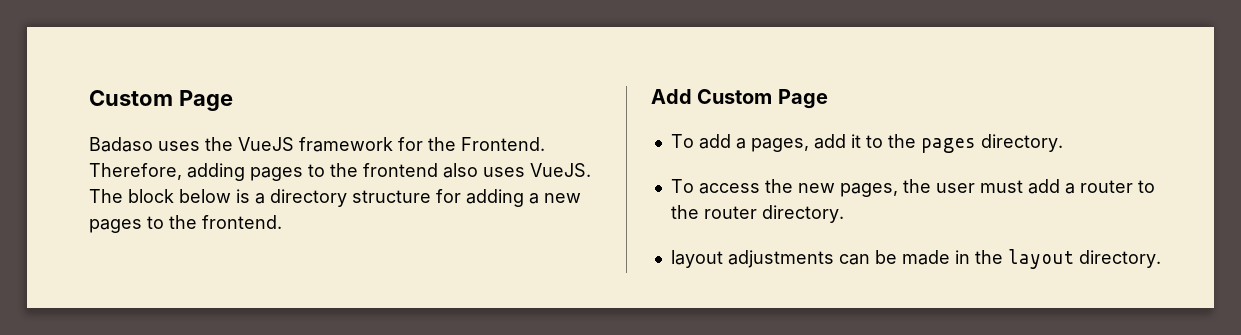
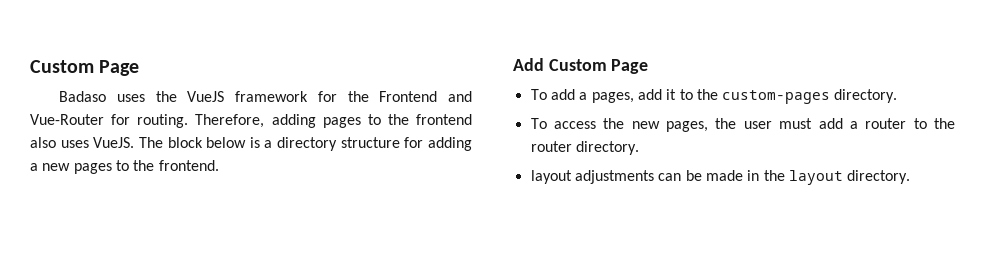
[461,137,545,151] Frontend. -> [379,91,472,102] [30,114,189,128] Frontend and Vue-Router for routing.
[920,138,976,153] pages -> [722,90,831,104] custom-pages

